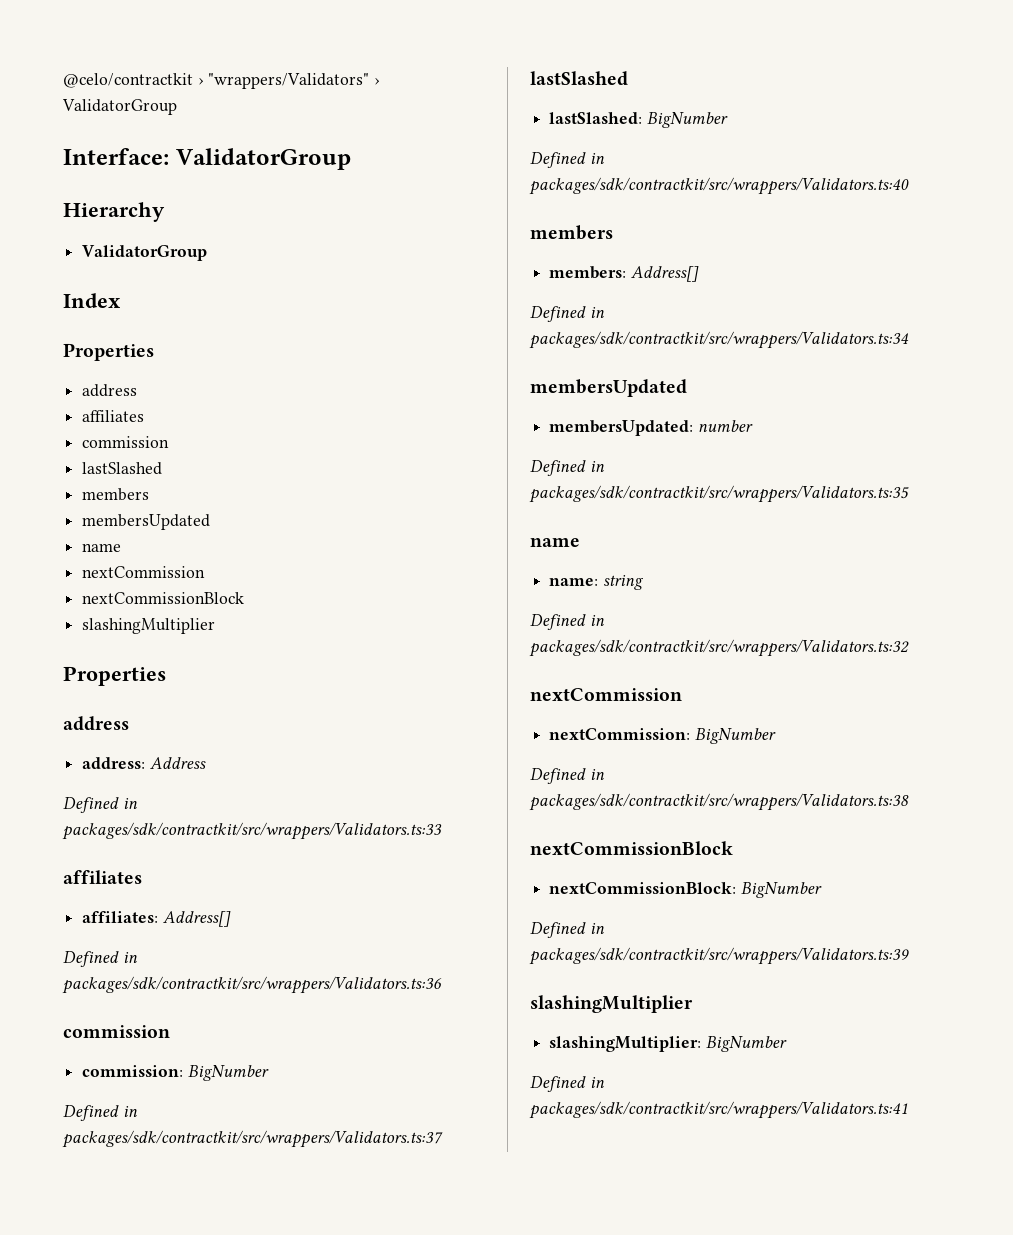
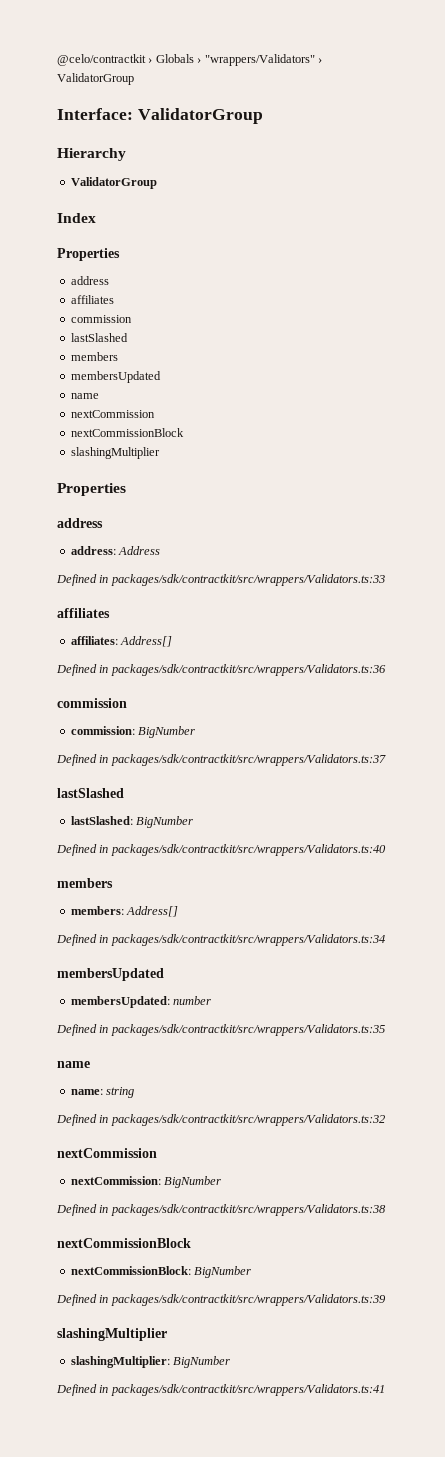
(204, 81) none -> [155,54,202,63] Globals ›

